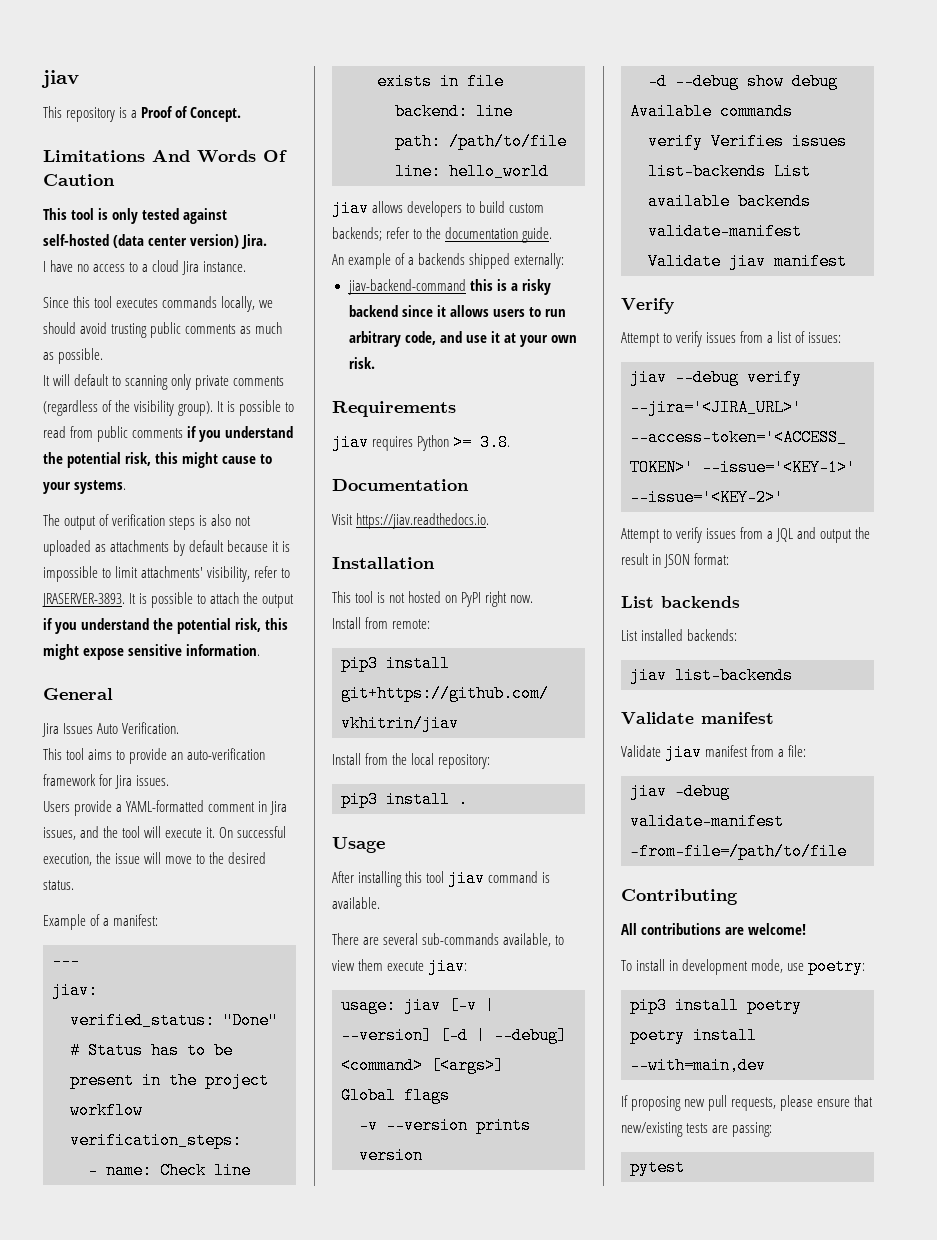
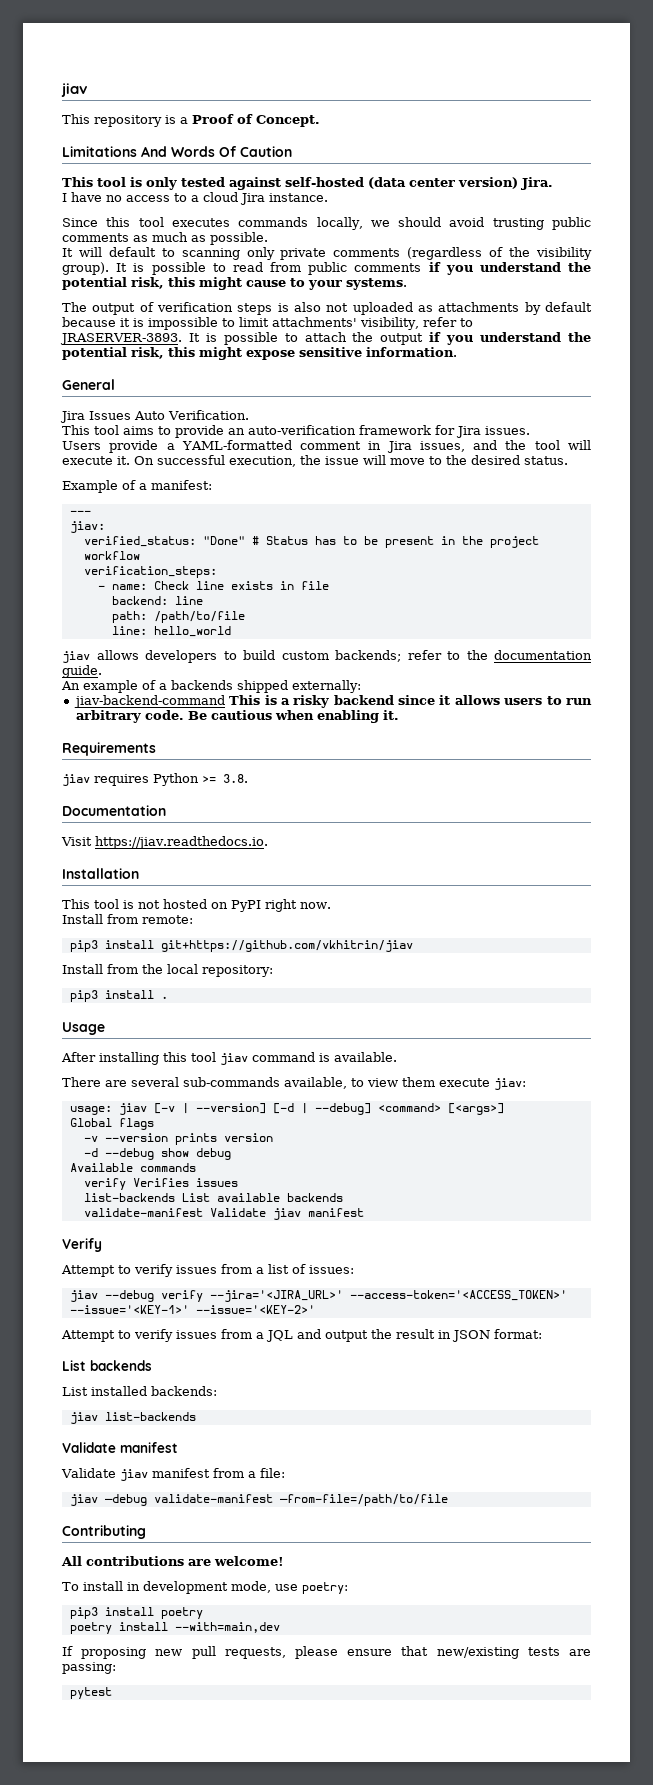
[469,279,493,291] this -> [229,695,261,705] This
[404,331,577,347] [348,357,375,369] code, and use it at your own risk. -> [144,710,399,723] code. Be cautious when enabling it.

